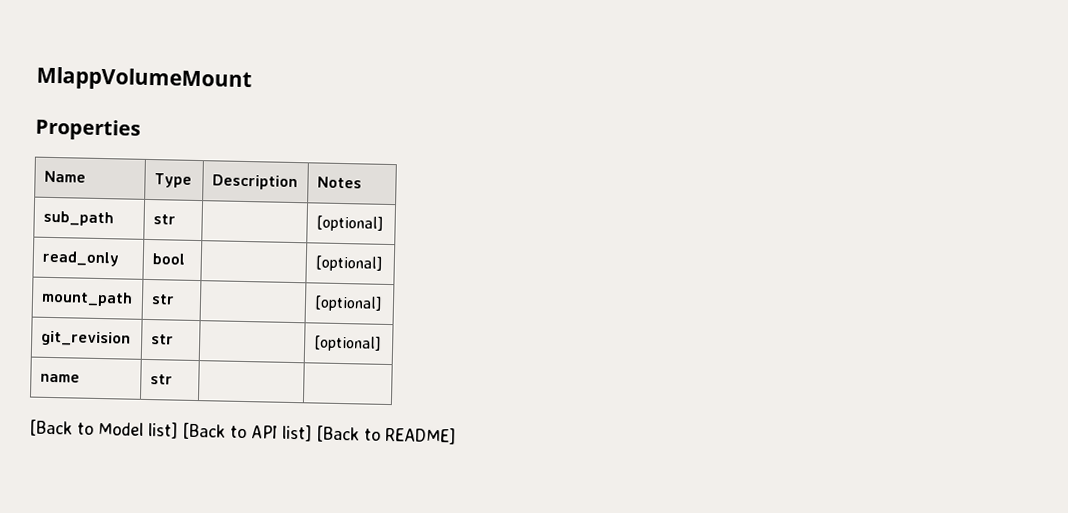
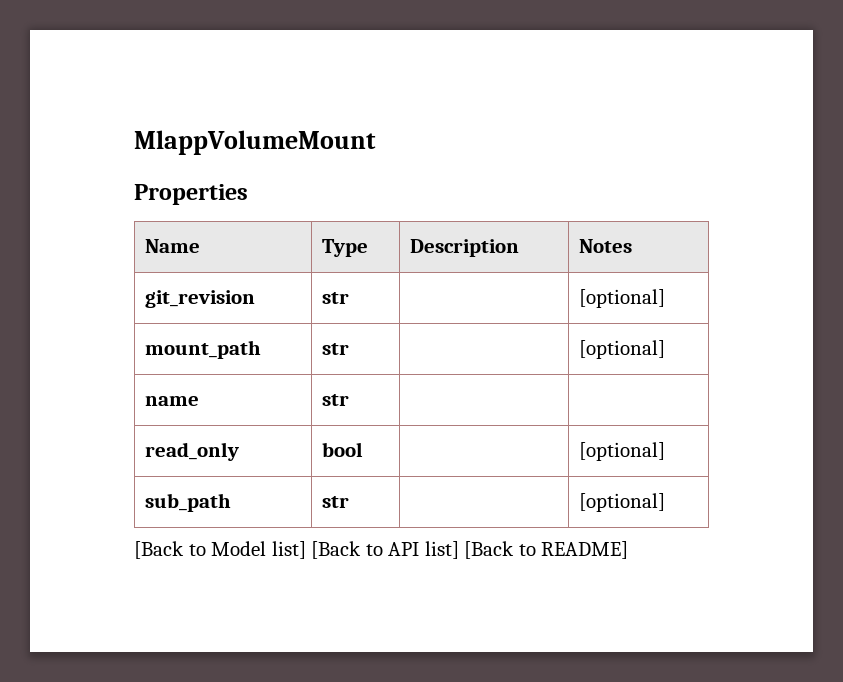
[42,210,114,227] [152,214,176,225] [315,215,384,232] [41,250,119,267] [151,253,185,265] [314,255,383,272] sub_path | str | | [optional] // read_only | bool | | [optional] -> [144,290,255,308] [321,292,349,304] [578,289,665,308] git_revision | str | | [optional]
[40,330,131,347] [150,334,174,345] [313,335,382,352] [39,373,80,383] [149,374,173,385] git_revision | str | | [optional] // name | str | | -> [144,396,199,406] [321,394,349,406] [144,442,239,461] [321,442,363,457] [578,442,665,461] [144,493,231,512] [321,496,349,508] [578,493,665,512] name | str | | // read_only | bool | | [optional] // sub_path | str | | [optional]

